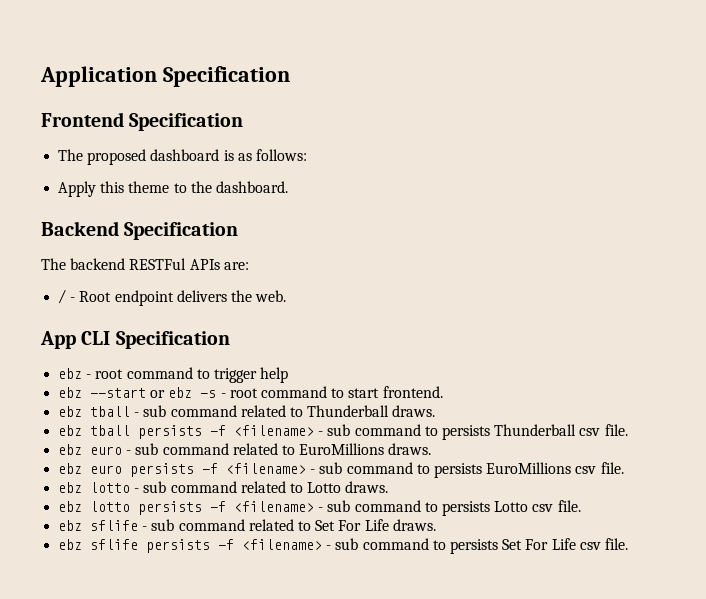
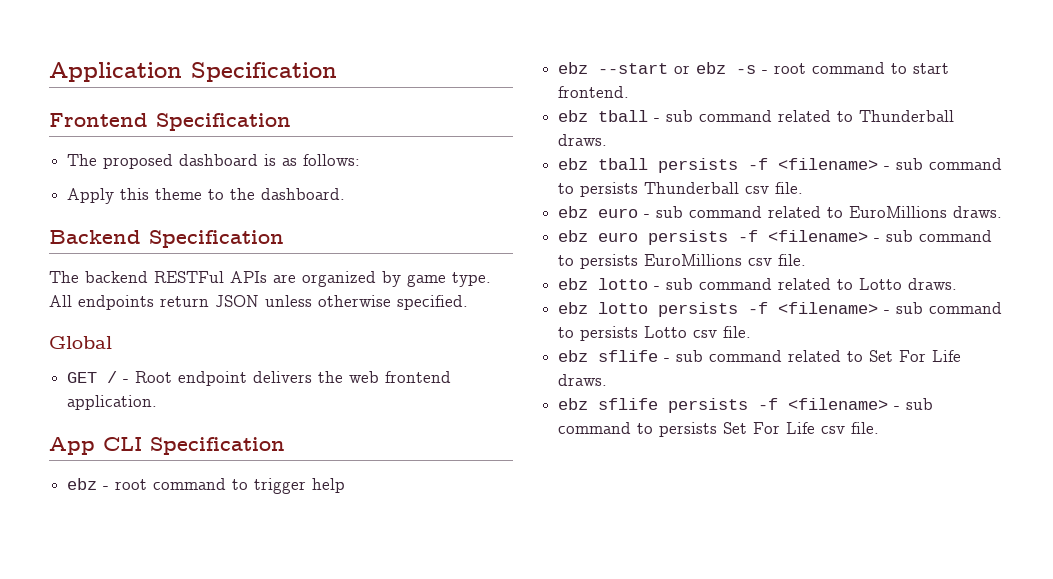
[223,262,249,270] are: // -> [273,271,491,287] [49,295,468,310] [49,336,112,349] [67,372,98,383] are organized by game type. All endpoints return JSON unless otherwise specified. // Global // GET
[255,290,287,302] web. -> [349,371,452,383] [67,395,158,410] web frontend application.

